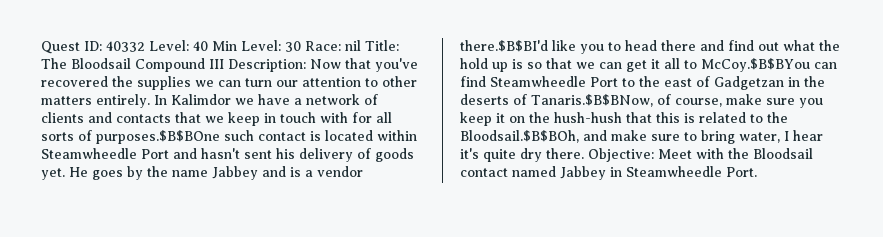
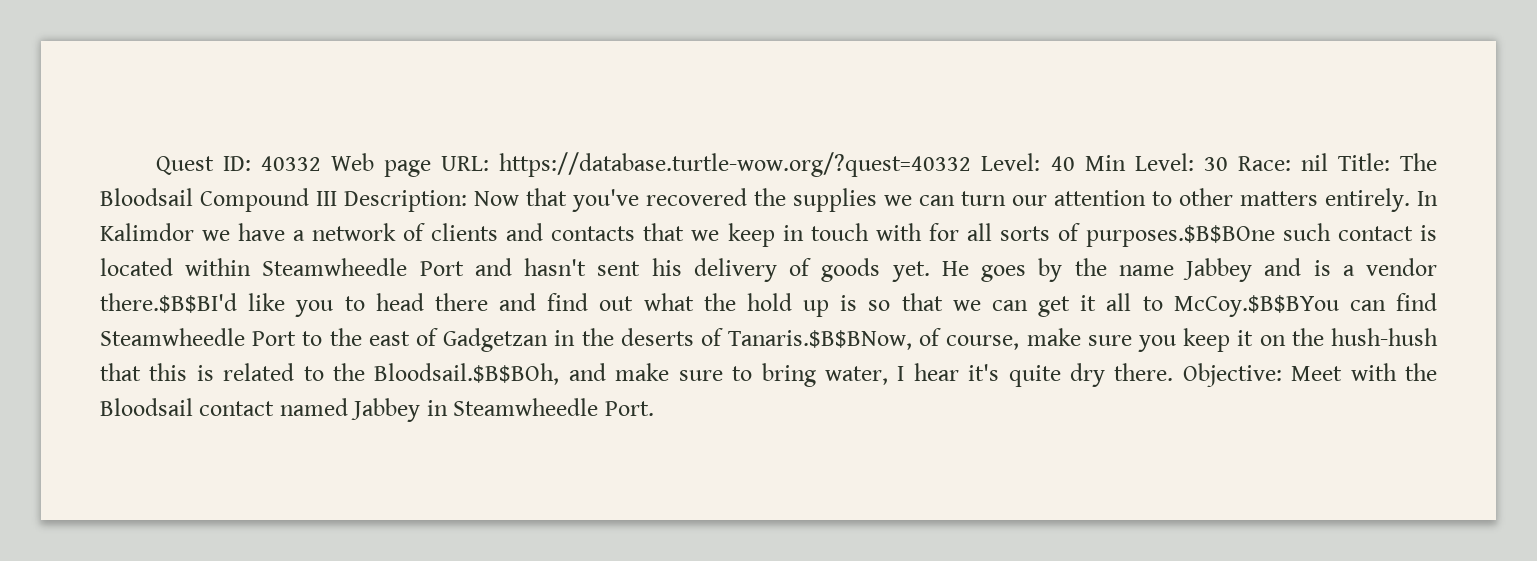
(145, 46) none -> [331,152,972,177] Web page URL: https://database.turtle-wow.org/?quest=40332

